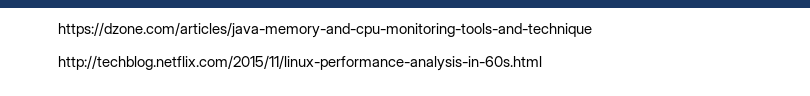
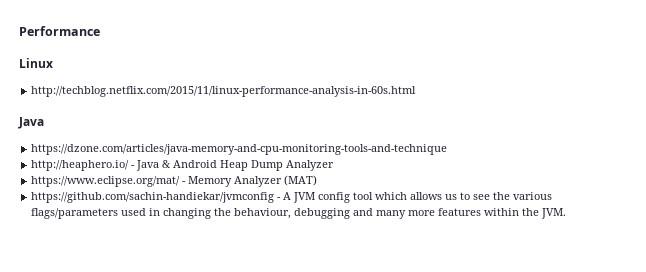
[58,22,592,38] [58,55,542,71] https://dzone.com/articles/java-memory-and-cpu-monitoring-tools-and-technique // http://techblog.netflix.com/2015/11/linux-performance-analysis-in-60s.html -> [19,26,100,36] [19,58,53,68] [31,86,417,97] [18,117,44,129] [31,144,448,155] [31,160,335,171] [31,175,318,187] [31,192,553,203] [31,208,567,219] Performance // Linux // http://techblog.netflix.com/2015/11/linux-performance-analysis-in-60s.html // Java // https://dzone.com/articles/java-memory-and-cpu-monitoring-tools-and-technique // http://heaphero.io/ - Java & Android Heap Dump Analyzer // https://www.eclipse.org/mat/ - Memory Analyzer (MAT) // https://github.com/sachin-handiekar/jvmconfig - A JVM config tool which allows us to see the various flags/parameters used in changing the behaviour, debugging and many more features within the JVM.

